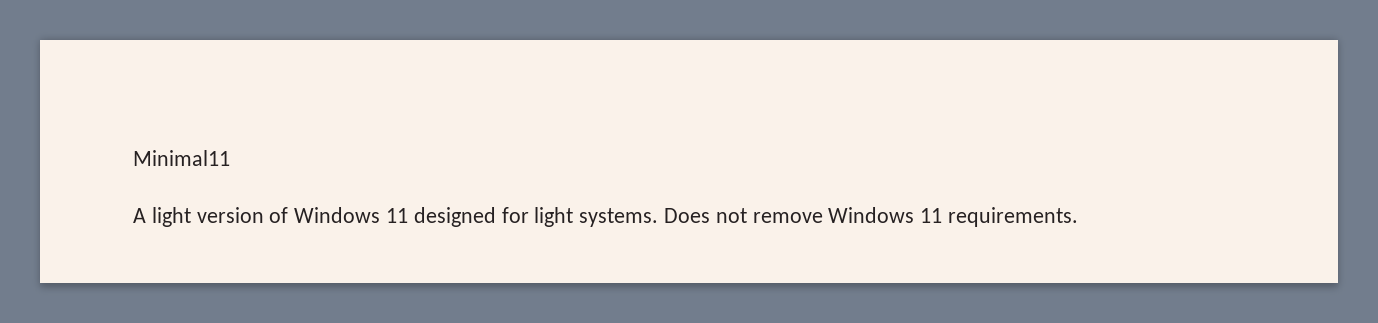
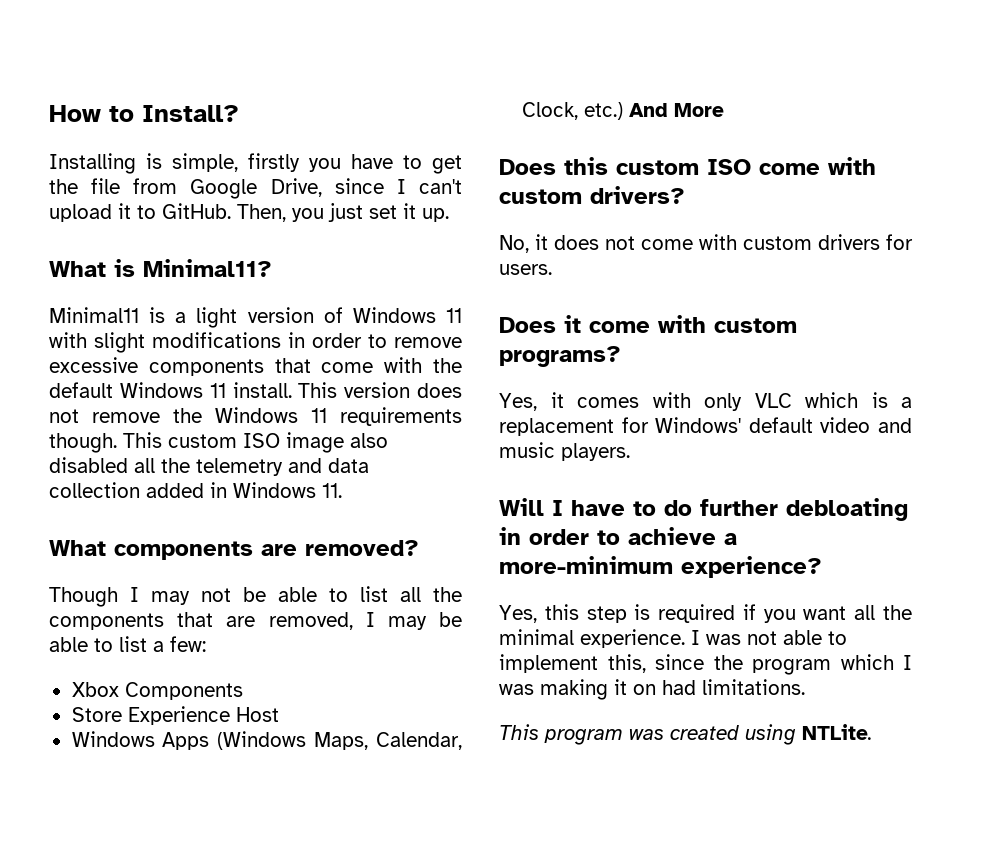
(133, 158) none -> [49,105,239,122] [49,153,462,174] [49,178,463,199] [49,203,449,222] [49,259,272,277] How to Install? // Installing is simple, firstly you have to get the file from Google Drive, since I can't upload it to GitHub. Then, you just set it up. // What is Minimal11? //
[133,208,146,223] // A -> [149,307,187,323] is a
[413,207,711,227] designed for light systems. Does -> [49,332,462,353] [49,357,463,376] [49,382,462,398] with slight modifications in order to remove excessive components that come with the default Windows 11 install. This version does
[828,207,1079,227] Windows 11 requirements. -> [173,407,462,426] [49,432,388,453] [49,457,369,476] [49,482,342,498] [49,540,419,560] [49,586,462,607] [49,612,463,630] [49,636,206,652] [71,682,243,700] [71,706,279,725] [71,731,462,750] [521,102,724,120] [499,157,876,175] [499,186,685,204] [499,234,913,253] [499,264,552,275] [499,315,797,333] [499,346,621,367] [499,392,912,411] [499,417,912,436] [499,442,630,461] [499,498,908,521] [499,527,737,545] [499,556,822,578] [499,604,912,623] [499,629,847,648] [499,654,912,675] [499,679,805,700] [499,724,872,745] the Windows 11 requirements though. This custom ISO image also disabled all the telemetry and data collection added in Windows 11. // What components are removed? // Though I may not be able to list all the components that are removed, I may be able to list a few: // Xbox Components // Store Experience Host // Windows Apps (Windows Maps, Calendar, Clock, etc.) And More // Does this custom ISO come with custom drivers? // No, it does not come with custom drivers for users. // Does it come with custom programs? // Yes, it comes with only VLC which is a replacement for Windows' default video and music players. // Will I have to do further debloating in order to achieve a more-minimum experience? // Yes, this step is required if you want all the minimal experience. I was not able to implement this, since the program which I was making it on had limitations. // This program was created using NTLite.

